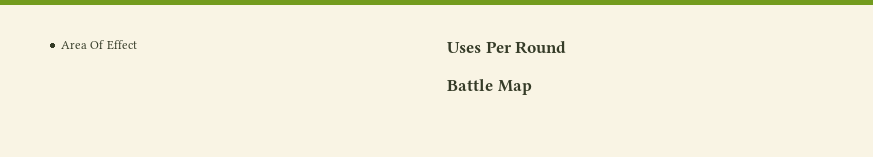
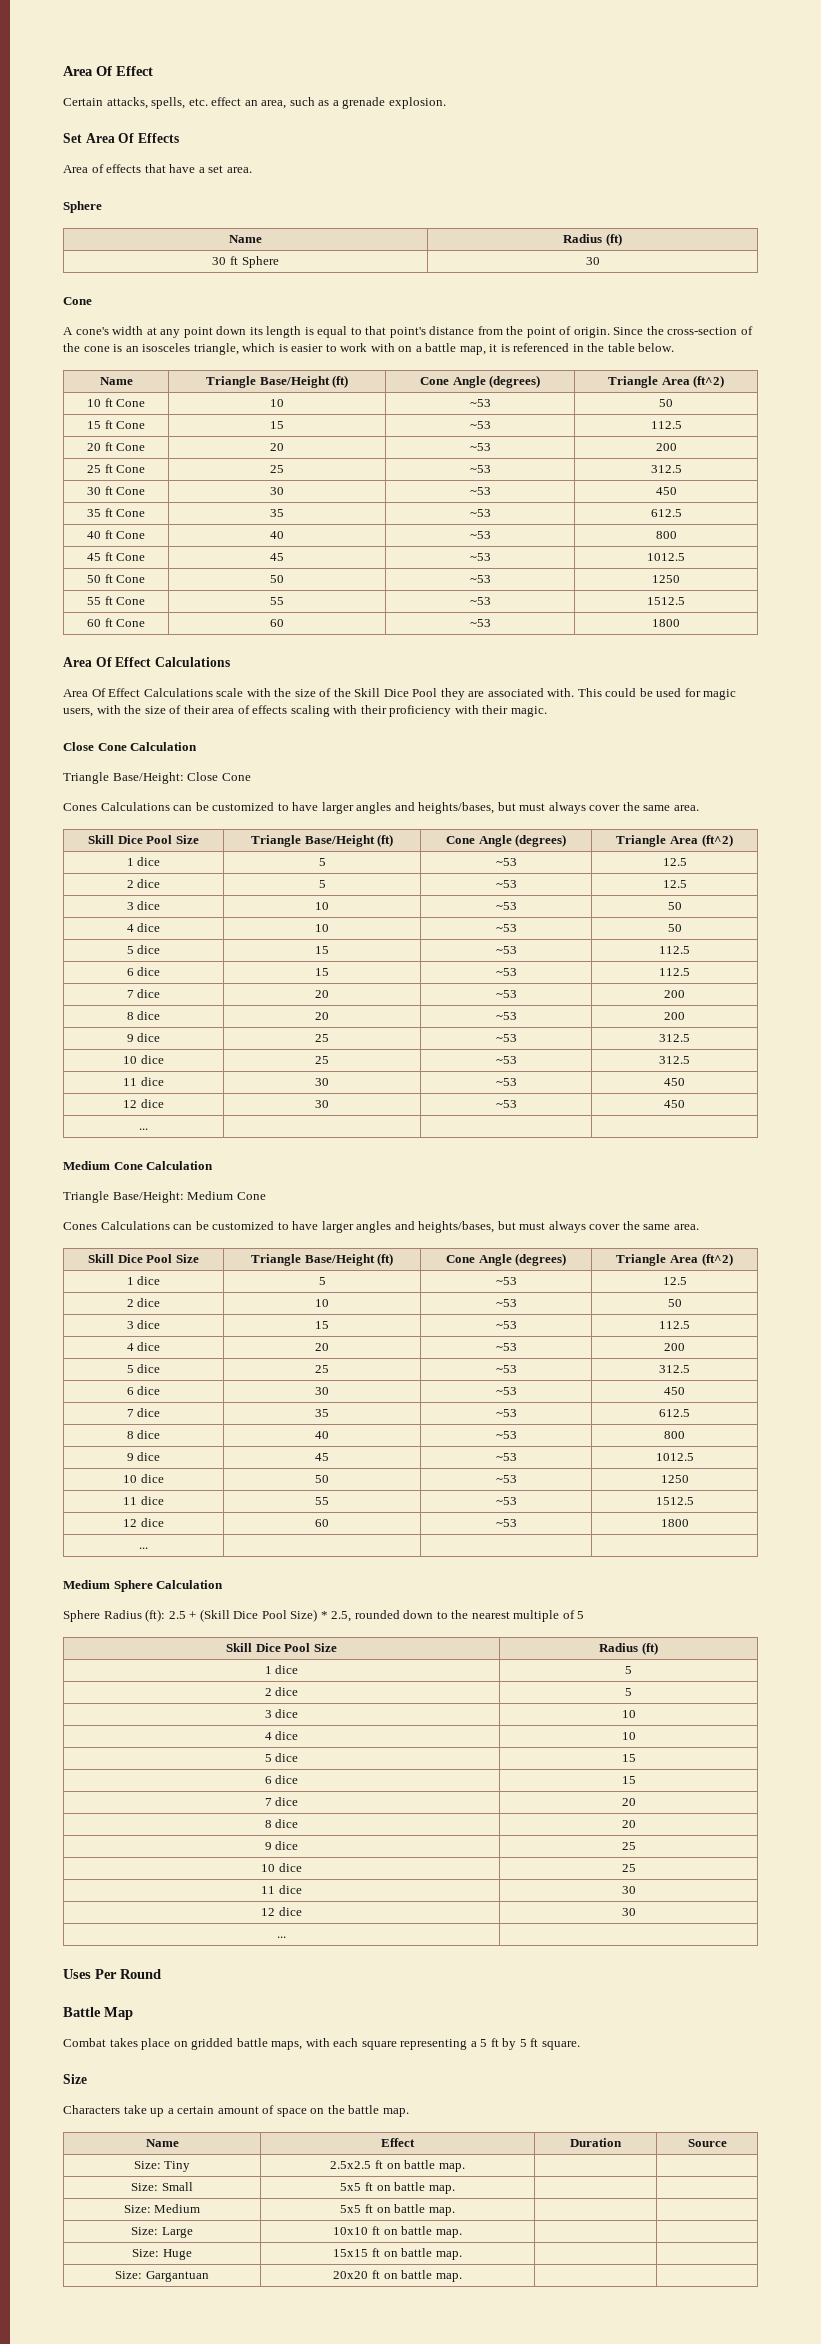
[60,40,137,50] Area Of Effect -> [63,66,153,76] [63,97,446,109] [63,133,179,143] [63,164,252,173] [63,201,102,213] [229,235,262,243] [563,233,622,246] [212,256,279,268] [585,257,600,265] [63,297,92,305] [63,326,753,338] [63,343,675,355] [99,377,133,385] [205,375,349,388] [419,375,541,388] [607,375,725,388] [86,398,146,407] [270,399,284,407] [469,399,491,407] [659,399,673,407] [86,420,146,429] [270,421,284,429] [469,421,491,429] [650,421,682,429] [86,442,146,451] [270,443,284,451] [469,443,491,451] [655,443,677,451] [86,464,146,473] [270,465,284,473] [469,465,491,473] [650,465,682,473] [86,486,146,495] [270,487,284,495] [469,487,491,495] [655,487,677,495] [86,508,146,517] [270,509,284,517] [469,509,491,517] [650,509,682,517] [86,530,146,539] [270,531,284,539] [469,531,491,539] [655,531,677,539] [86,552,146,561] [270,553,284,561] [469,553,491,561] [647,553,685,561] [86,574,146,583] [270,575,284,583] [469,575,491,583] [652,575,680,583] [86,596,146,605] [270,597,284,605] [469,597,491,605] [647,597,685,605] [86,618,146,627] [270,619,284,627] [469,619,491,627] [652,619,680,627] [63,657,230,667] [63,688,737,700] [63,705,547,717] [63,742,198,751] [63,772,251,784] [63,802,699,814] [88,835,199,844] [250,834,394,847] [445,834,567,847] [616,834,733,847] [126,857,161,866] [318,858,326,866] [495,858,517,866] [662,858,687,866] [126,879,161,888] [318,880,326,888] [495,880,517,888] [662,880,687,888] [126,901,161,910] [315,902,329,910] [495,902,517,910] [667,902,682,910] [126,923,161,932] [315,924,329,932] [495,924,517,932] [667,924,682,932] [126,945,161,954] [315,946,329,954] [495,946,517,954] [659,946,690,954] [126,967,161,976] [315,968,329,976] [495,968,517,976] [659,968,690,976] [126,989,161,998] [315,990,329,998] [495,990,517,998] [664,990,685,998] [126,1011,161,1020] [315,1012,329,1020] [495,1012,517,1020] [664,1012,685,1020] [126,1033,161,1042] [315,1034,329,1042] [495,1034,517,1042] [659,1034,690,1042] [123,1055,164,1064] [315,1056,329,1064] [495,1056,517,1064] [659,1056,690,1064] [123,1077,164,1086] [315,1078,329,1086] [495,1078,517,1086] [664,1078,685,1086] [123,1099,164,1108] [315,1100,329,1108] [495,1100,517,1108] [664,1100,685,1108] [139,1128,148,1130] [63,1161,214,1170] [63,1191,266,1203] [63,1221,699,1233] [88,1254,199,1263] [250,1253,394,1266] [445,1253,567,1266] [616,1253,733,1266] [126,1276,161,1285] [318,1277,326,1285] [495,1277,517,1285] [662,1277,687,1285] [126,1298,161,1307] [315,1299,329,1307] [495,1299,517,1307] [667,1299,682,1307] [126,1320,161,1329] [315,1321,329,1329] [495,1321,517,1329] [659,1321,690,1329] [126,1342,161,1351] [315,1343,329,1351] [495,1343,517,1351] [664,1343,685,1351] [126,1364,161,1373] [315,1365,329,1373] [495,1365,517,1373] [659,1365,690,1373] [126,1386,161,1395] [315,1387,329,1395] [495,1387,517,1395] [664,1387,685,1395] [126,1408,161,1417] [315,1409,329,1417] [495,1409,517,1417] [659,1409,690,1417] [126,1430,161,1439] [315,1431,329,1439] [495,1431,517,1439] [664,1431,685,1439] [126,1452,161,1461] [315,1453,329,1461] [495,1453,517,1461] [655,1453,694,1461] [123,1474,164,1483] [315,1475,329,1483] [495,1475,517,1483] [660,1475,689,1483] [123,1496,164,1505] [315,1497,329,1505] [495,1497,517,1505] [655,1497,694,1505] [123,1518,164,1527] [315,1519,329,1527] [495,1519,517,1527] [660,1519,689,1527] [139,1547,148,1549] [63,1580,224,1592] [63,1609,585,1622] [226,1643,337,1652] [599,1642,658,1655] [264,1665,299,1674] [625,1666,632,1674] [264,1687,299,1696] [625,1688,632,1696] [264,1709,299,1718] [621,1710,636,1718] [264,1731,299,1740] [621,1732,636,1740] [264,1753,299,1762] [621,1754,636,1762] [264,1775,299,1784] [621,1776,636,1784] [264,1797,299,1806] [621,1798,636,1806] [264,1819,299,1828] [621,1820,636,1828] [264,1841,299,1850] [621,1842,636,1850] [261,1863,302,1872] [621,1864,636,1872] [261,1885,302,1894] [621,1886,636,1894] [261,1907,302,1916] [621,1908,636,1916] [277,1936,286,1938] Area Of Effect // Certain attacks, spells, etc. effect an area, such as a grenade explosion. // Set Area Of Effects // Area of effects that have a set area. // Sphere // Name | Radius (ft) // 30 ft Sphere | 30 // Cone // A cone's width at any point down its length is equal to that point's distance from the point of origin. Since the cross-section of the cone is an isosceles triangle, which is easier to work with on a battle map, it is referenced in the table below. // Name | Triangle Base/Height (ft) | Cone Angle (degrees) | Triangle Area (ft^2) // 10 ft Cone | 10 | ~53 | 50 // 15 ft Cone | 15 | ~53 | 112.5 // 20 ft Cone | 20 | ~53 | 200 // 25 ft Cone | 25 | ~53 | 312.5 // 30 ft Cone | 30 | ~53 | 450 // 35 ft Cone | 35 | ~53 | 612.5 // 40 ft Cone | 40 | ~53 | 800 // 45 ft Cone | 45 | ~53 | 1012.5 // 50 ft Cone | 50 | ~53 | 1250 // 55 ft Cone | 55 | ~53 | 1512.5 // 60 ft Cone | 60 | ~53 | 1800 // Area Of Effect Calculations // Area Of Effect Calculations scale with the size of the Skill Dice Pool they are associated with. This could be used for magic users, with the size of their area of effects scaling with their proficiency with their magic. // Close Cone Calculation // Triangle Base/Height: Close Cone // Cones Calculations can be customized to have larger angles and heights/bases, but must always cover the same area. // Skill Dice Pool Size | Triangle Base/Height (ft) | Cone Angle (degrees) | Triangle Area (ft^2) // 1 dice | 5 | ~53 | 12.5 // 2 dice | 5 | ~53 | 12.5 // 3 dice | 10 | ~53 | 50 // 4 dice | 10 | ~53 | 50 // 5 dice | 15 | ~53 | 112.5 // 6 dice | 15 | ~53 | 112.5 // 7 dice | 20 | ~53 | 200 // 8 dice | 20 | ~53 | 200 // 9 dice | 25 | ~53 | 312.5 // 10 dice | 25 | ~53 | 312.5 // 11 dice | 30 | ~53 | 450 // 12 dice | 30 | ~53 | 450 // ... | | | // Medium Cone Calculation // Triangle Base/Height: Medium Cone // Cones Calculations can be customized to have larger angles and heights/bases, but must always cover the same area. // Skill Dice Pool Size | Triangle Base/Height (ft) | Cone Angle (degrees) | Triangle Area (ft^2) // 1 dice | 5 | ~53 | 12.5 // 2 dice | 10 | ~53 | 50 // 3 dice | 15 | ~53 | 112.5 // 4 dice | 20 | ~53 | 200 // 5 dice | 25 | ~53 | 312.5 // 6 dice | 30 | ~53 | 450 // 7 dice | 35 | ~53 | 612.5 // 8 dice | 40 | ~53 | 800 // 9 dice | 45 | ~53 | 1012.5 // 10 dice | 50 | ~53 | 1250 // 11 dice | 55 | ~53 | 1512.5 // 12 dice | 60 | ~53 | 1800 // ... | | | // Medium Sphere Calculation // Sphere Radius (ft): 2.5 + (Skill Dice Pool Size) * 2.5, rounded down to the nearest multiple of 5 // Skill Dice Pool Size | Radius (ft) // 1 dice | 5 // 2 dice | 5 // 3 dice | 10 // 4 dice | 10 // 5 dice | 15 // 6 dice | 15 // 7 dice | 20 // 8 dice | 20 // 9 dice | 25 // 10 dice | 25 // 11 dice | 30 // 12 dice | 30 // ... |
(532, 87) none -> [63,2038,580,2050] [63,2074,87,2084] [63,2105,409,2117] [145,2139,179,2147] [381,2138,415,2147] [570,2138,622,2147] [687,2139,727,2147] [133,2161,191,2172] [330,2160,465,2172] [131,2182,193,2191] [340,2182,455,2194] [123,2204,201,2213] [340,2204,455,2216] [131,2227,193,2238] [333,2226,462,2238] [132,2249,192,2260] [333,2248,462,2260] [115,2271,209,2282] [333,2270,462,2282] // Combat takes place on gridded battle maps, with each square representing a 5 ft by 5 ft square. // Size // Characters take up a certain amount of space on the battle map. // Name | Effect | Duration | Source // Size: Tiny | 2.5x2.5 ft on battle map. | | // Size: Small | 5x5 ft on battle map. | | // Size: Medium | 5x5 ft on battle map. | | // Size: Large | 10x10 ft on battle map. | | // Size: Huge | 15x15 ft on battle map. | | // Size: Gargantuan | 20x20 ft on battle map. | |

